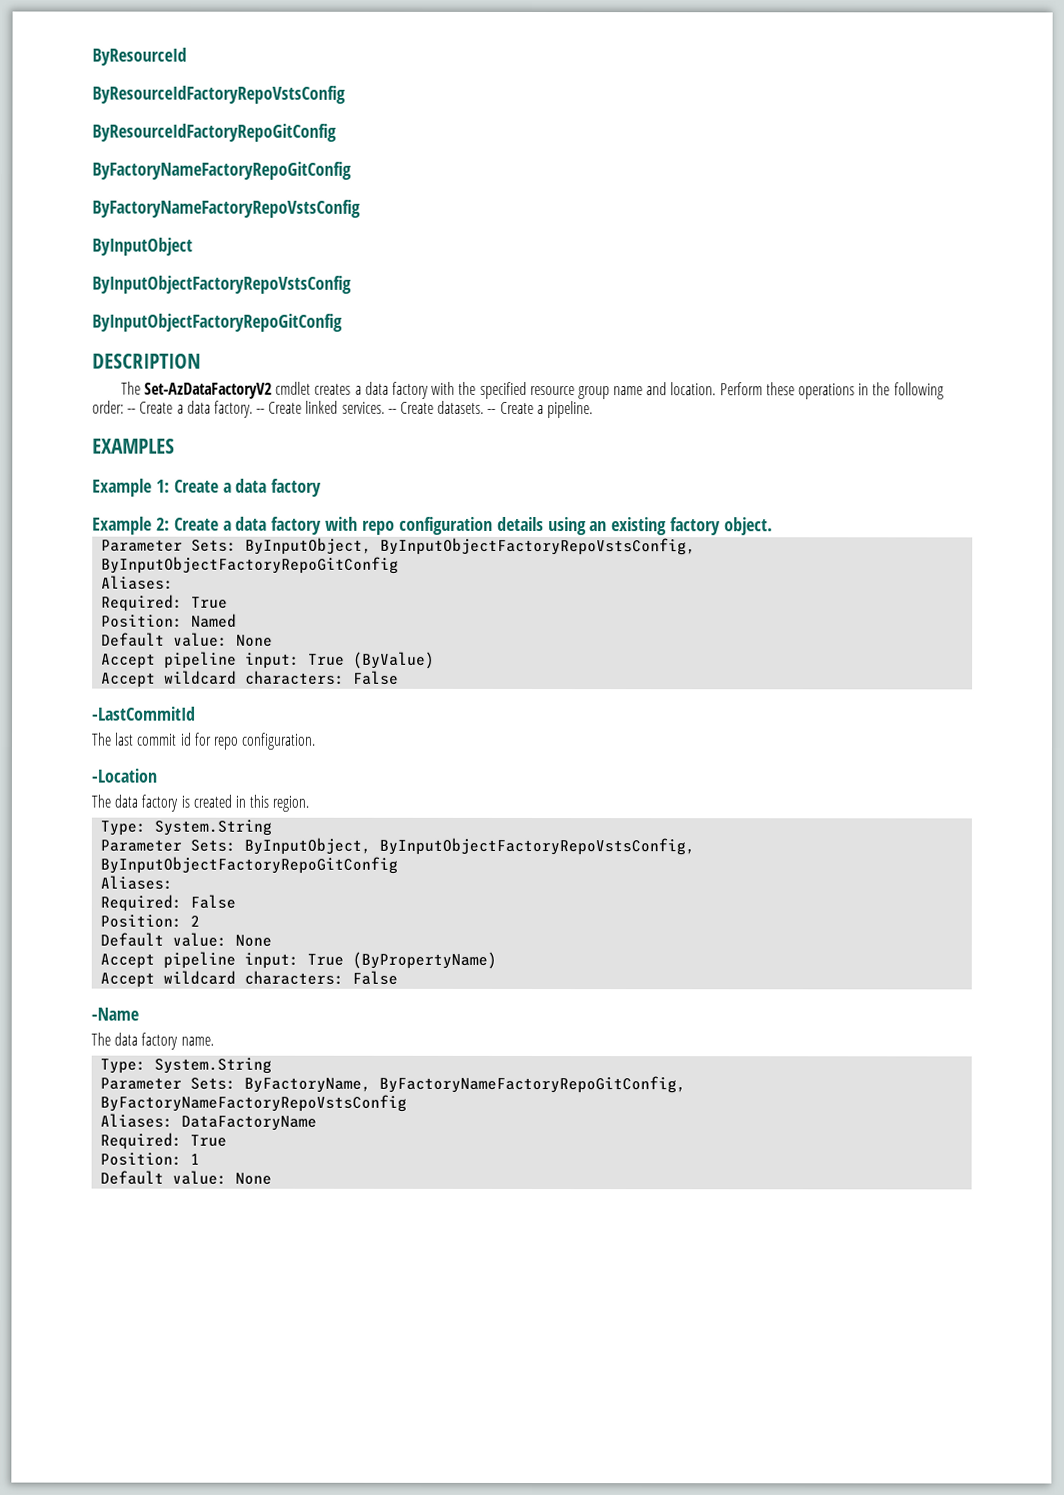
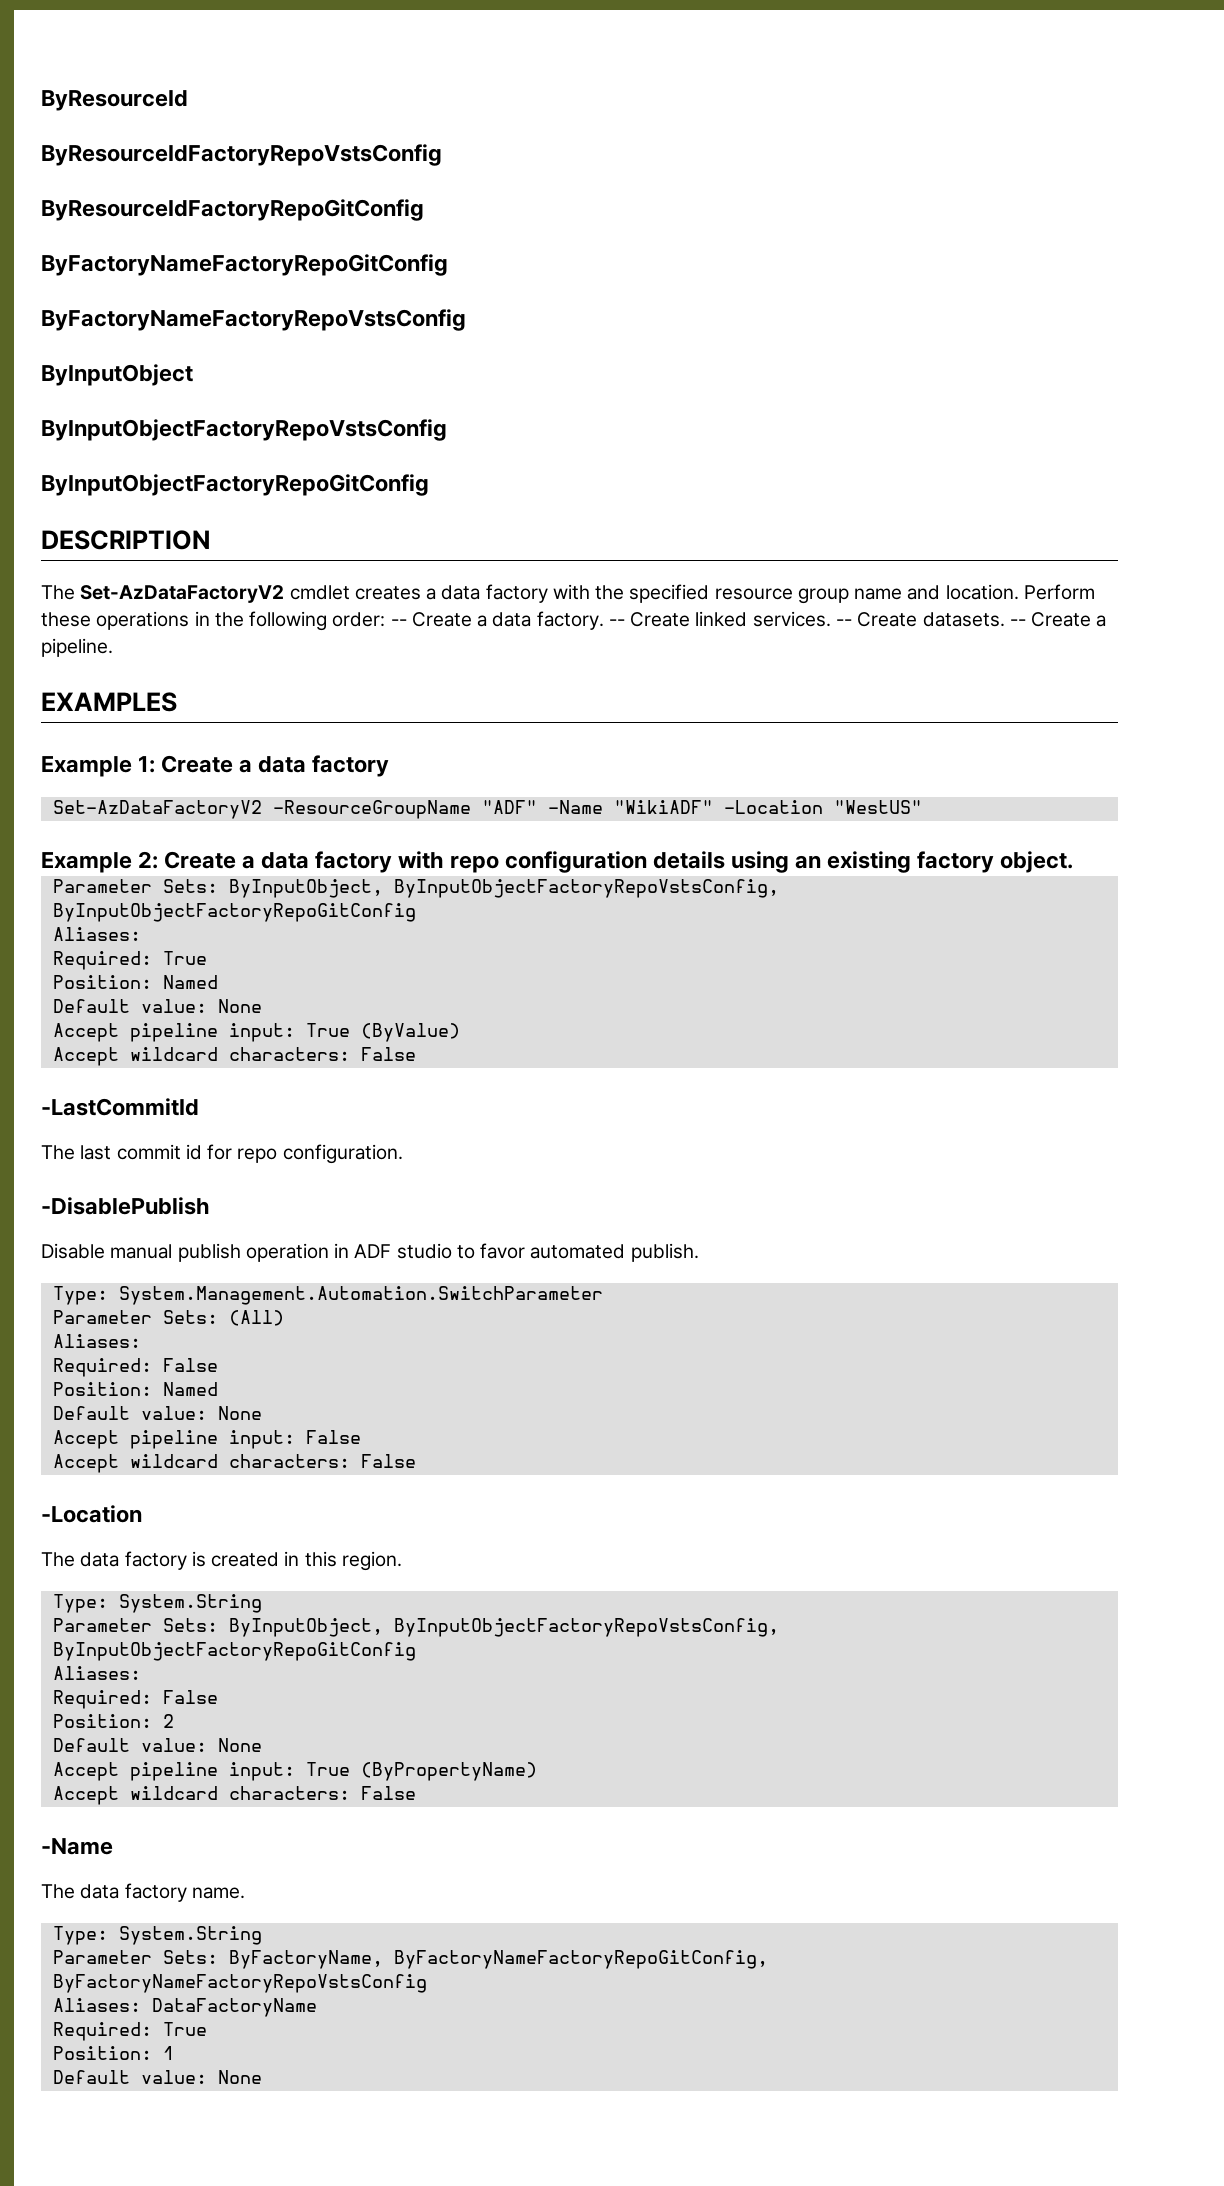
(323, 487) none -> [52,800,922,819] // Set-AzDataFactoryV2 -ResourceGroupName "ADF" -Name "WikiADF" -Location "WestUS"
(317, 741) none -> [41,1197,209,1215] [41,1243,699,1262] [52,1286,603,1305] [52,1310,284,1326] [52,1334,141,1348] [52,1358,218,1377] [52,1382,218,1396] [52,1406,262,1420] [52,1430,361,1449] [52,1454,416,1473] // -DisablePublish // Disable manual publish operation in ADF studio to favor automated publish. // Type: System.Management.Automation.SwitchParameter // Parameter Sets: (All) // Aliases: // Required: False // Position: Named // Default value: None // Accept pipeline input: False // Accept wildcard characters: False

